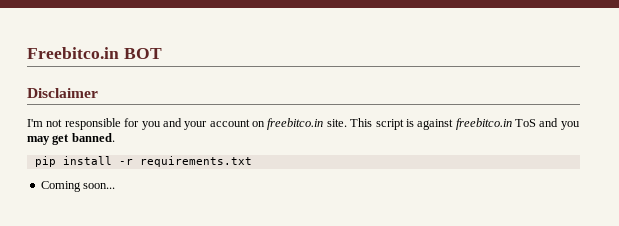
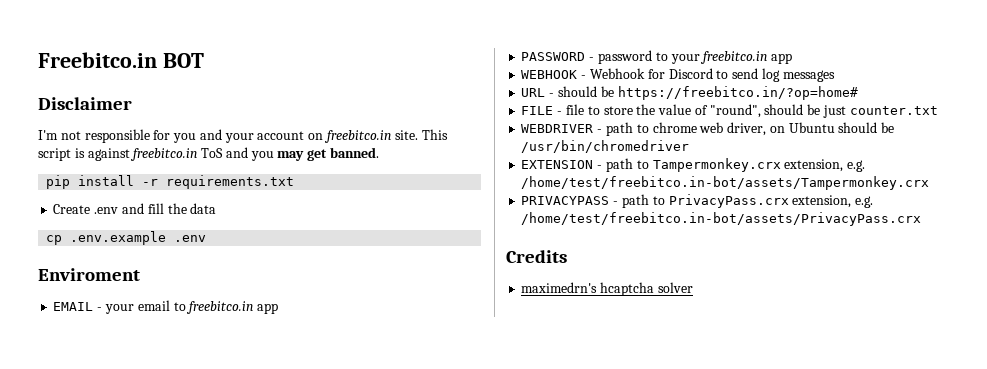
[40,181,116,192] Coming soon... -> [53,203,217,214] [46,231,207,245] [38,268,140,281] [53,300,279,314] [521,50,793,64] [521,68,835,82] [521,86,858,100] [521,104,938,118] [521,122,895,136] [521,140,690,153] [521,158,866,172] [521,176,930,190] [521,194,874,208] [521,212,922,226] [506,250,567,263] [521,282,693,296] Create .env and fill the data // cp .env.example .env // Enviroment // EMAIL - your email to freebitco.in app // PASSWORD - password to your freebitco.in app // WEBHOOK - Webhook for Discord to send log messages // URL - should be https://freebitco.in/?op=home# // FILE - file to store the value of "round", should be just counter.txt // WEBDRIVER - path to chrome web driver, on Ubuntu should be /usr/bin/chromedriver // EXTENSION - path to Tampermonkey.crx extension, e.g. /home/test/freebitco.in-bot/assets/Tampermonkey.crx // PRIVACYPASS - path to PrivacyPass.crx extension, e.g. /home/test/freebitco.in-bot/assets/PrivacyPass.crx // Credits // maximedrn's hcaptcha solver

